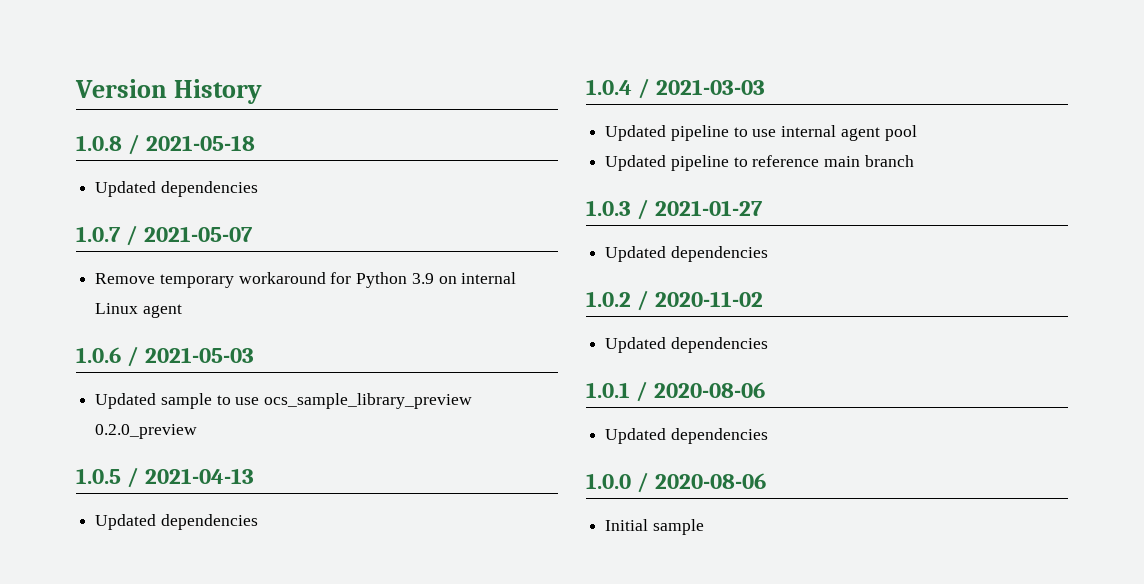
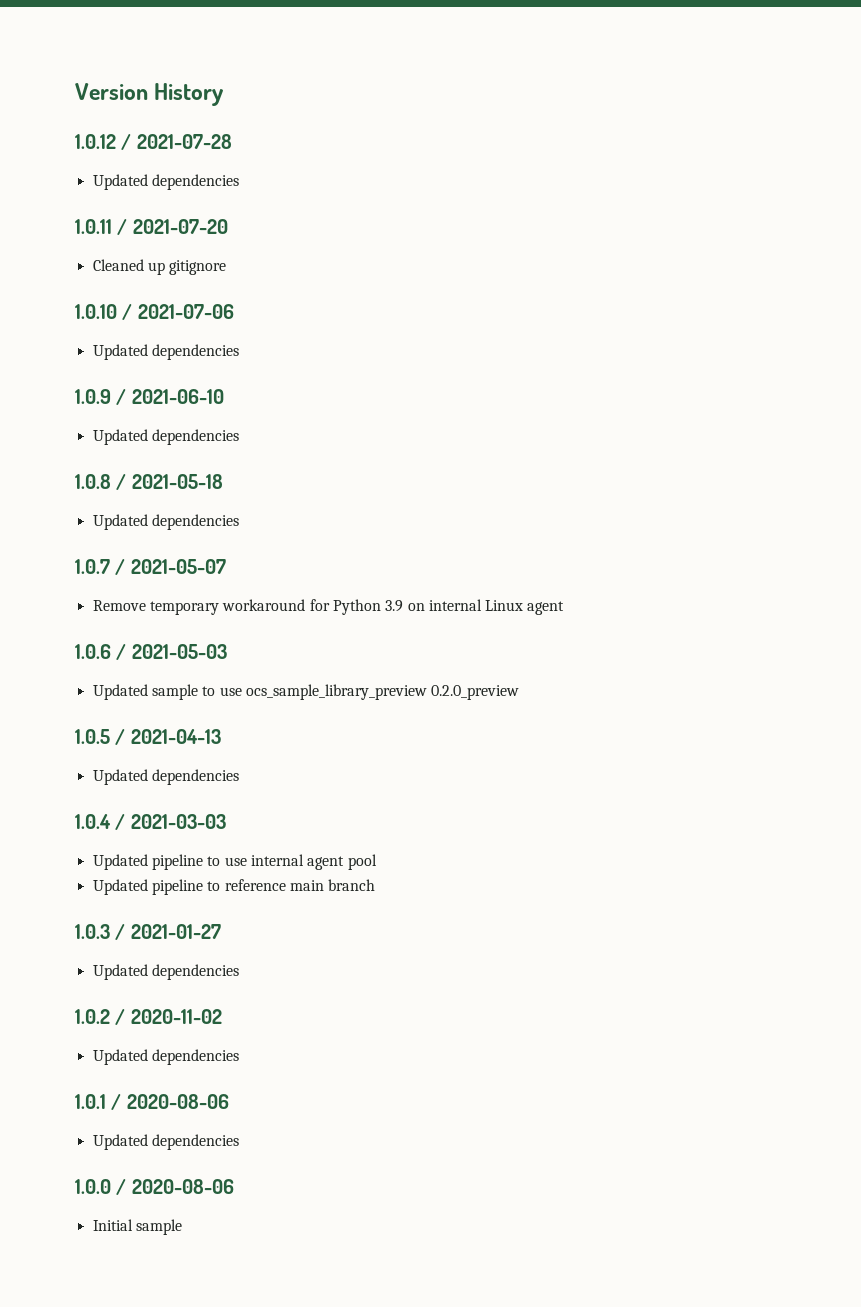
(263, 91) none -> [75,134,232,150] [92,174,239,190] [75,219,228,235] [92,259,227,275] [75,304,234,320] [92,344,239,360] [75,389,224,405] [92,429,239,445] // 1.0.12 / 2021-07-28 // Updated dependencies // 1.0.11 / 2021-07-20 // Cleaned up gitignore // 1.0.10 / 2021-07-06 // Updated dependencies // 1.0.9 / 2021-06-10 // Updated dependencies

